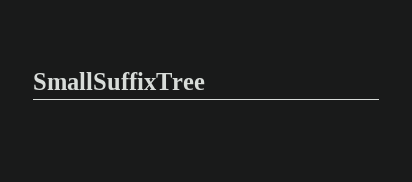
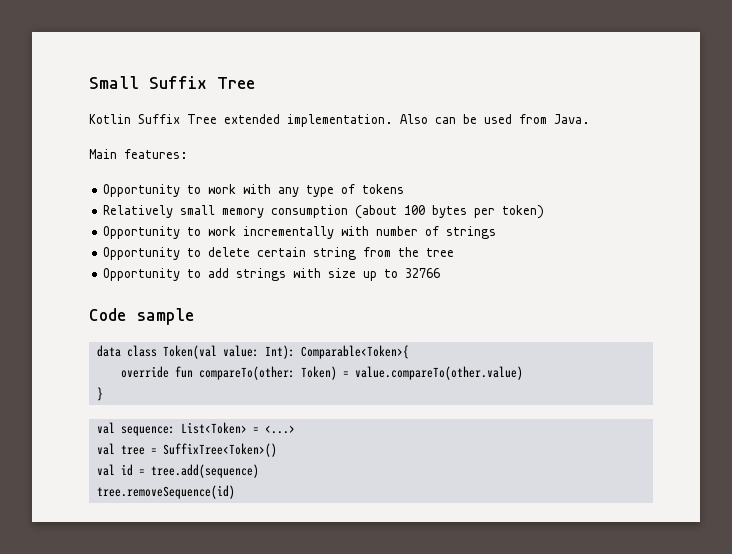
[33,72,205,90] SmallSuffixTree -> [89,76,255,89] [89,114,590,127] [89,149,188,159] [103,184,405,197] [103,205,545,219] [103,226,497,239] [103,247,455,260] [103,268,441,281] [89,308,194,325] [96,345,409,359] [120,366,523,380] [96,387,103,401] [96,422,295,436] [96,443,277,457] [96,464,259,478] [96,485,235,499] Small Suffix Tree // Kotlin Suffix Tree extended implementation. Also can be used from Java. // Main features: // Opportunity to work with any type of tokens // Relatively small memory consumption (about 100 bytes per token) // Opportunity to work incrementally with number of strings // Opportunity to delete certain string from the tree // Opportunity to add strings with size up to 32766 // Code sample // data class Token(val value: Int): Comparable<Token>{ // override fun compareTo(other: Token) = value.compareTo(other.value) // } // val sequence: List<Token> = <...> // val tree = SuffixTree<Token>() // val id = tree.add(sequence) // tree.removeSequence(id)

